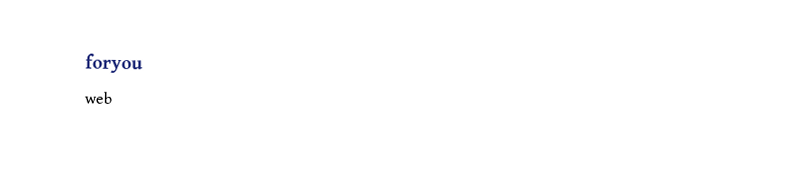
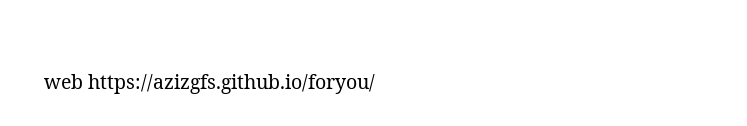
[85,53,143,74] [84,91,113,104] foryou // web -> [44,74,376,94] web https://azizgfs.github.io/foryou/

